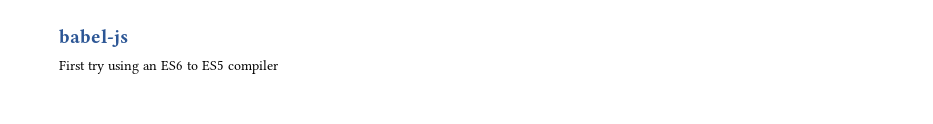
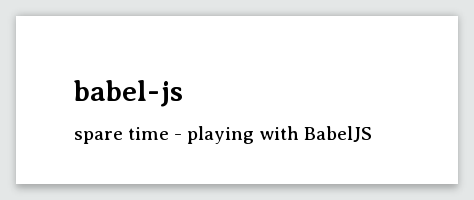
[59,60,278,74] First try using an ES6 to ES5 compiler -> [74,126,372,144] spare time - playing with BabelJS

